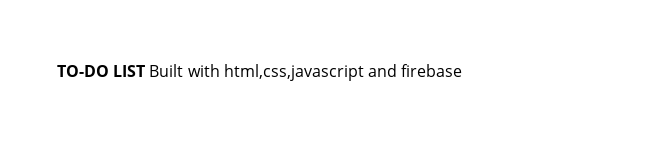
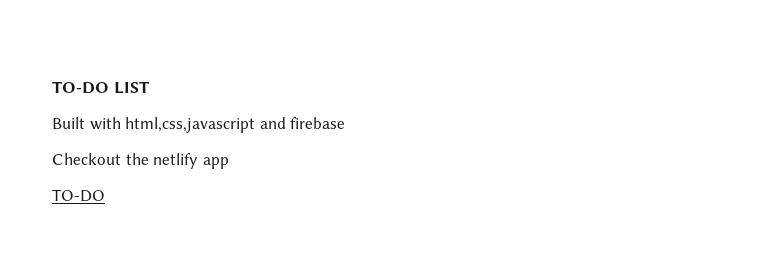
(146, 71) none -> (149, 87) //
(463, 70) none -> [52,153,229,169] [52,189,105,202] // Checkout the netlify app // TO-DO

